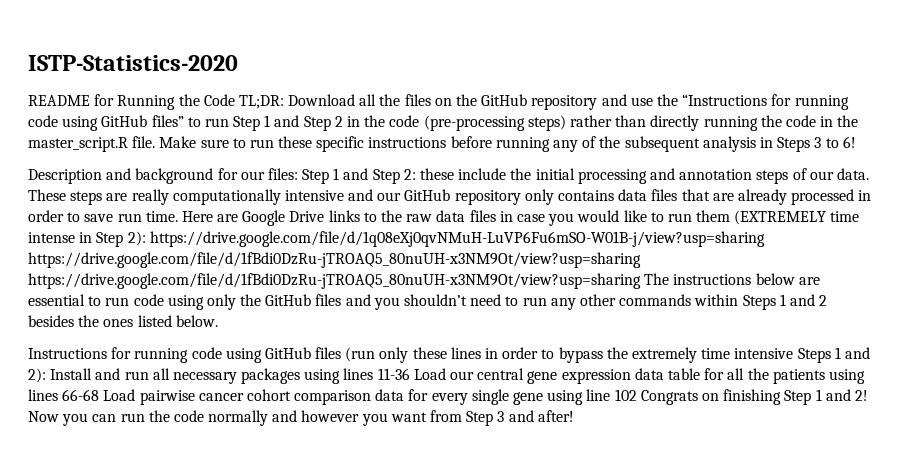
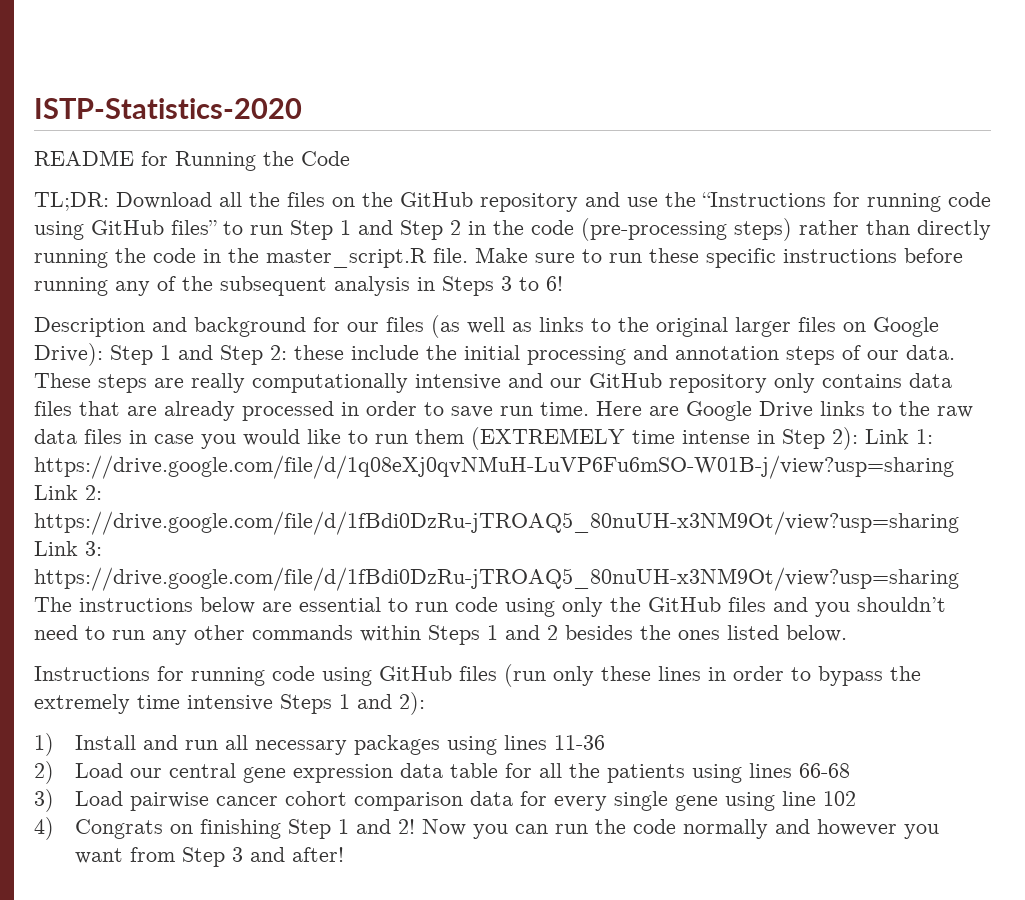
(235, 100) none -> (350, 158) //
[267,168,298,180] files: -> [386,315,939,338] [34,343,103,366] files (as well as links to the original larger files on Google Drive):
[149,231,765,247] [28,252,641,268] https://drive.google.com/file/d/1q08eXj0qvNMuH-LuVP6Fu6mSO-W01B-j/view?usp=sharing https://drive.google.com/file/d/1fBdi0DzRu-jTROAQ5_80nuUH-x3NM9Ot/view?usp=sharing -> [865,429,933,444] [34,455,954,479] [34,485,102,500] [34,511,959,535] [34,541,102,556] Link 1: https://drive.google.com/file/d/1q08eXj0qvNMuH-LuVP6Fu6mSO-W01B-j/view?usp=sharing Link 2: https://drive.google.com/file/d/1fBdi0DzRu-jTROAQ5_80nuUH-x3NM9Ot/view?usp=sharing Link 3:
(46, 375) none -> [34,733,54,756] // 1)
(410, 374) none -> [34,761,54,784] // 2)
(100, 395) none -> [34,789,54,812] // 3)
(637, 395) none -> [34,817,54,840] // 4)

